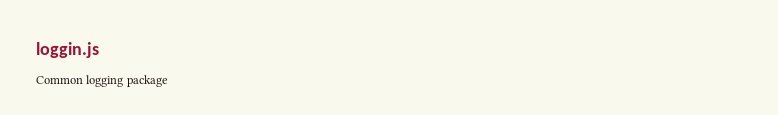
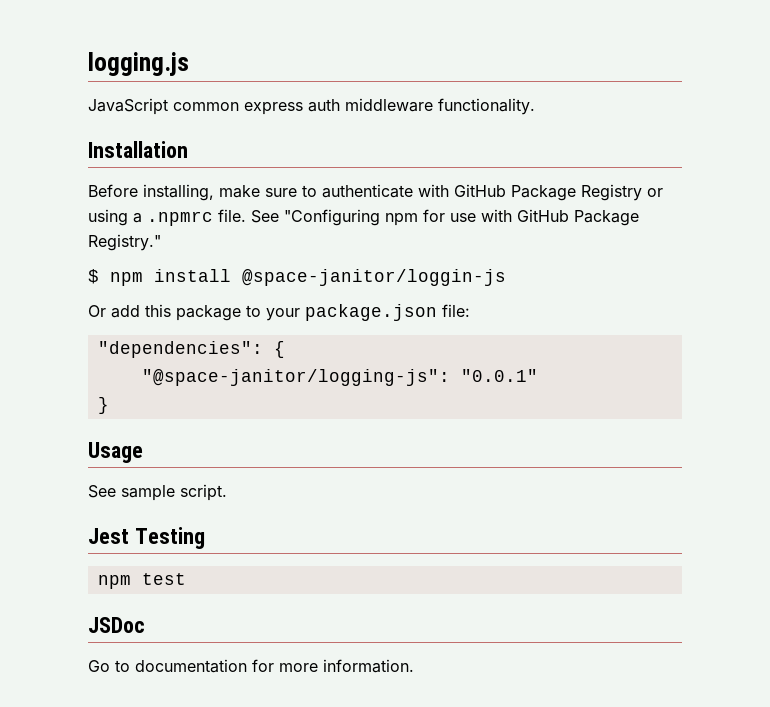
[36,42,99,58] [36,75,168,87] loggin.js // Common logging package -> [88,52,189,76] [88,98,535,115] [88,141,188,158] [88,184,663,201] [88,209,639,226] [88,234,161,251] [88,269,506,286] [88,304,470,321] [97,341,285,358] [141,369,538,386] [97,397,109,414] [88,442,143,463] [88,484,227,501] [88,527,205,549] [97,573,186,589] [88,617,145,633] [88,659,414,673] logging.js // JavaScript common express auth middleware functionality. // Installation // Before installing, make sure to authenticate with GitHub Package Registry or using a .npmrc file. See "Configuring npm for use with GitHub Package Registry." // $ npm install @space-janitor/loggin-js // Or add this package to your package.json file: // "dependencies": { // "@space-janitor/logging-js": "0.0.1" // } // Usage // See sample script. // Jest Testing // npm test // JSDoc // Go to documentation for more information.

